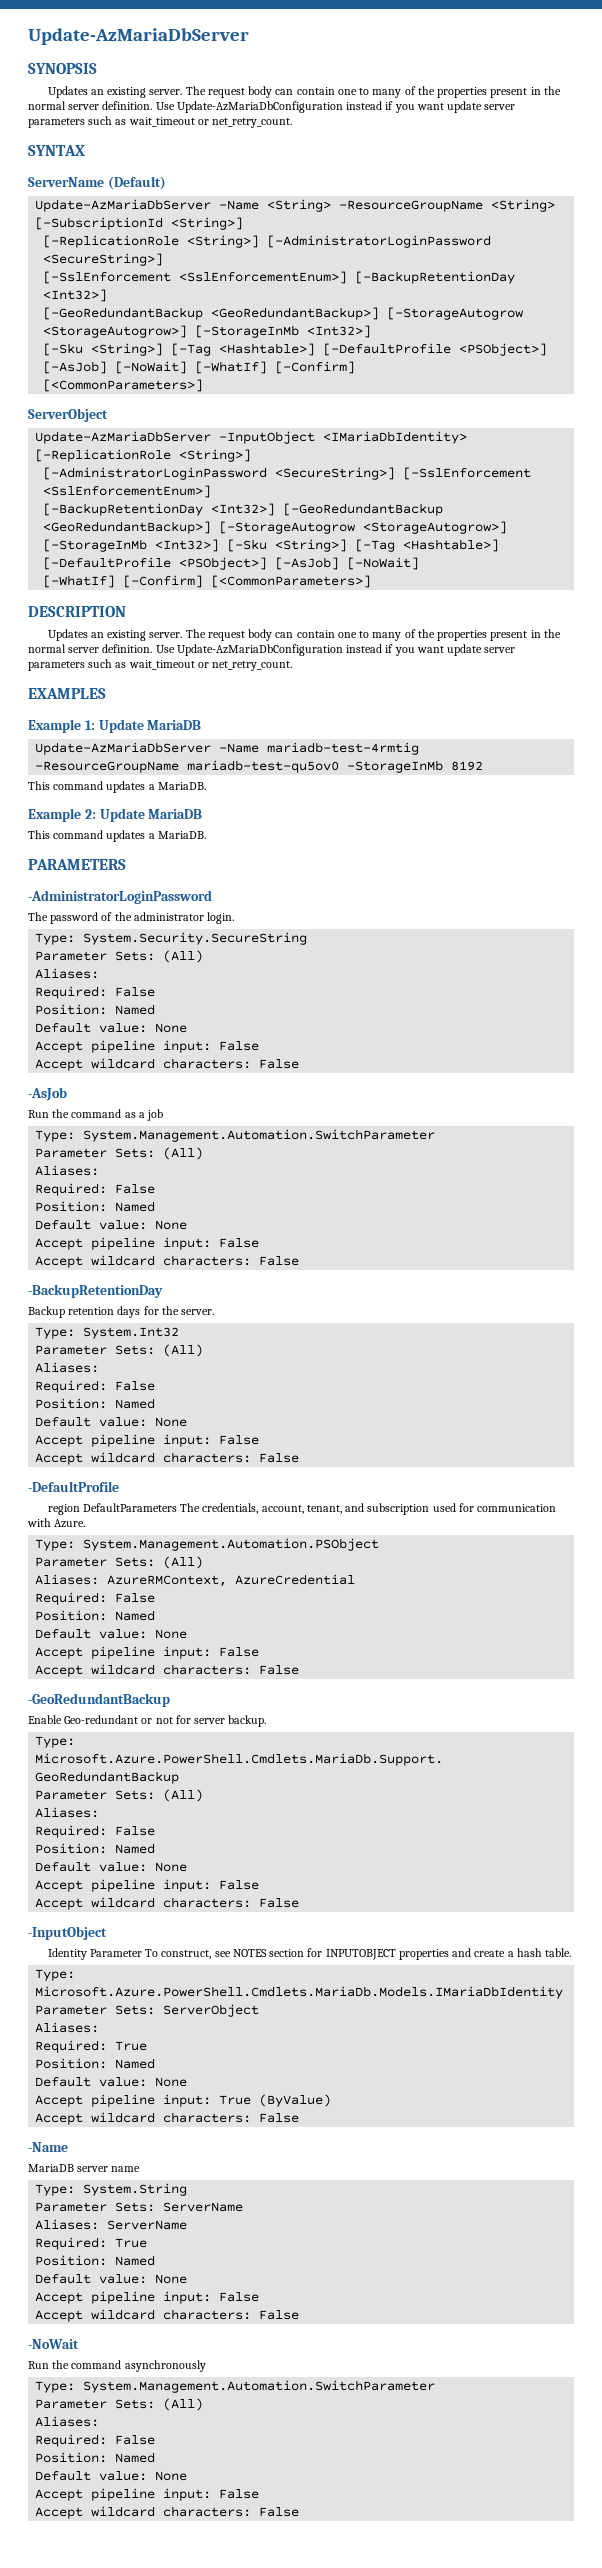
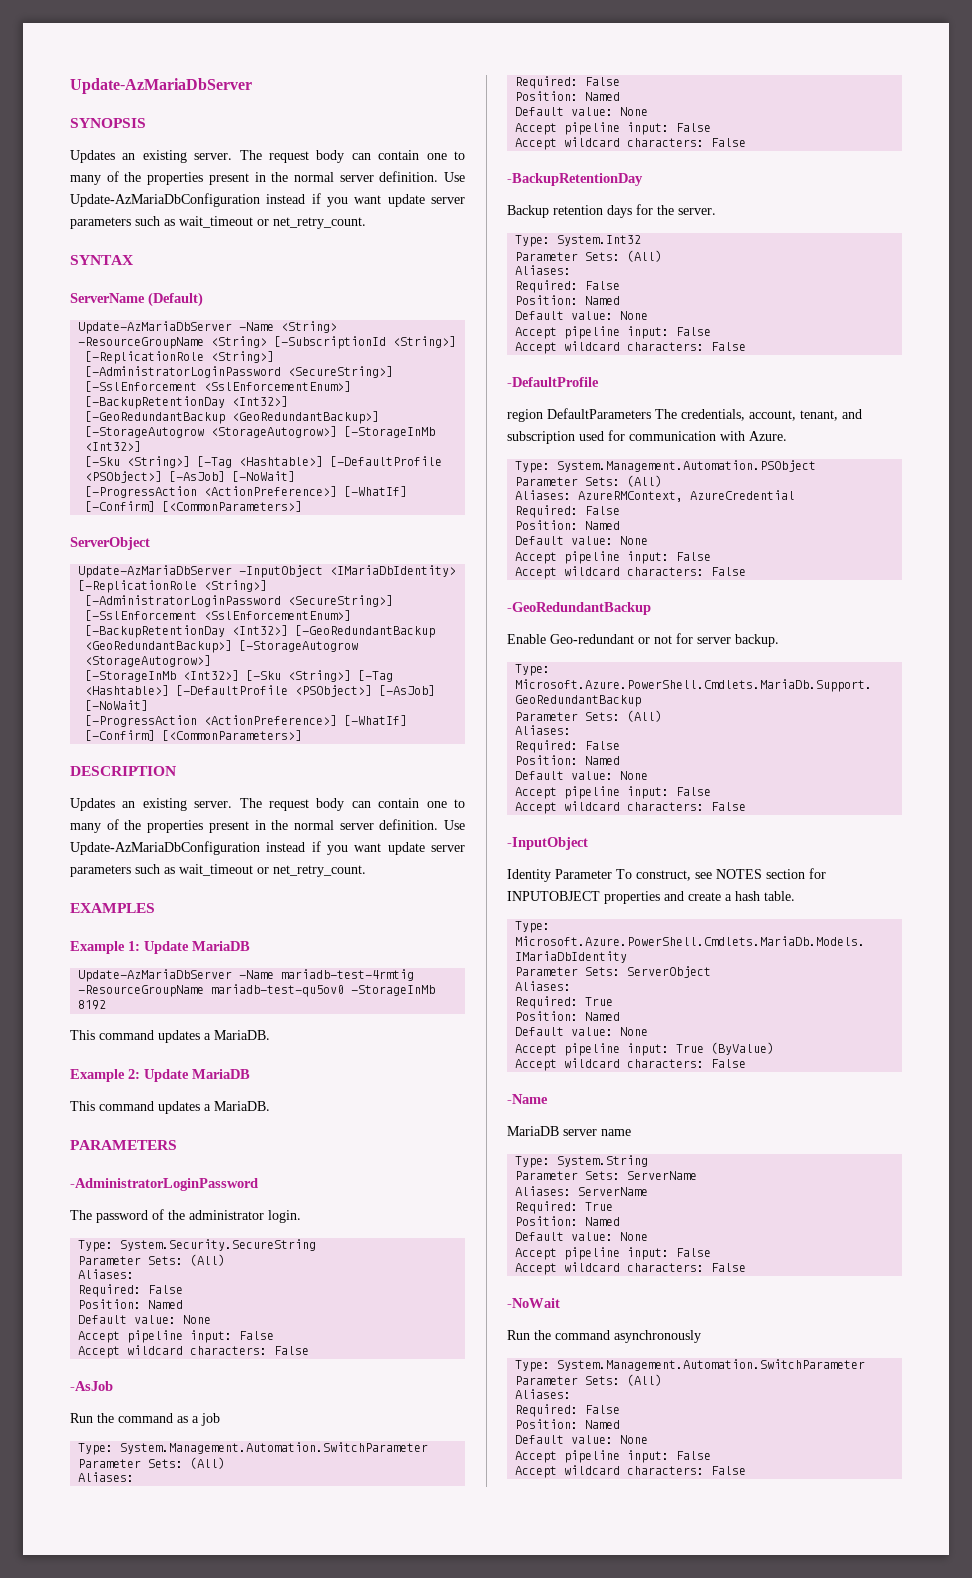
[195,361,356,374] [-WhatIf] [-Confirm] // -> [85,486,408,498] [85,501,156,512] // [-ProgressAction <ActionPreference>] [-WhatIf] [-Confirm]
(420, 563) none -> [85,715,338,727] [-ProgressAction <ActionPreference>]

